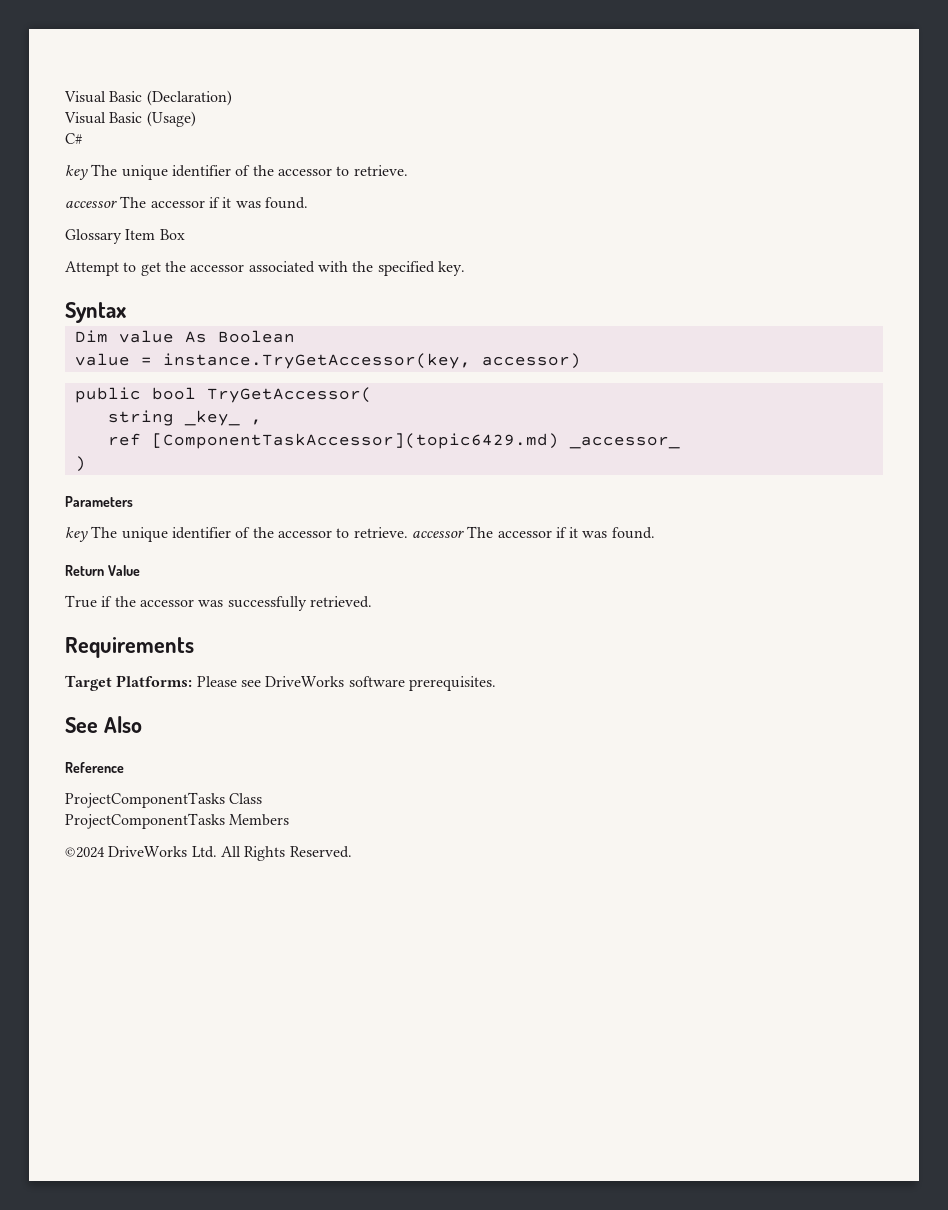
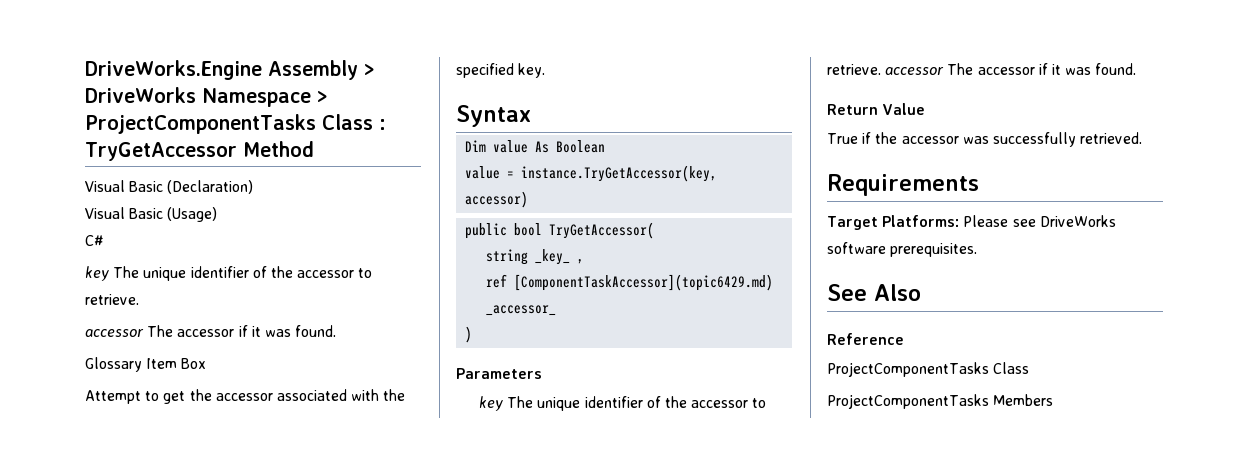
(64, 97) none -> [85,60,375,80] [85,87,328,107] [85,114,386,134] [85,141,314,161] DriveWorks.Engine Assembly > DriveWorks Namespace > ProjectComponentTasks Class : TryGetAccessor Method //
[65,846,352,861] // ©2024 DriveWorks Ltd. All Rights Reserved. -> (1054, 400) none

